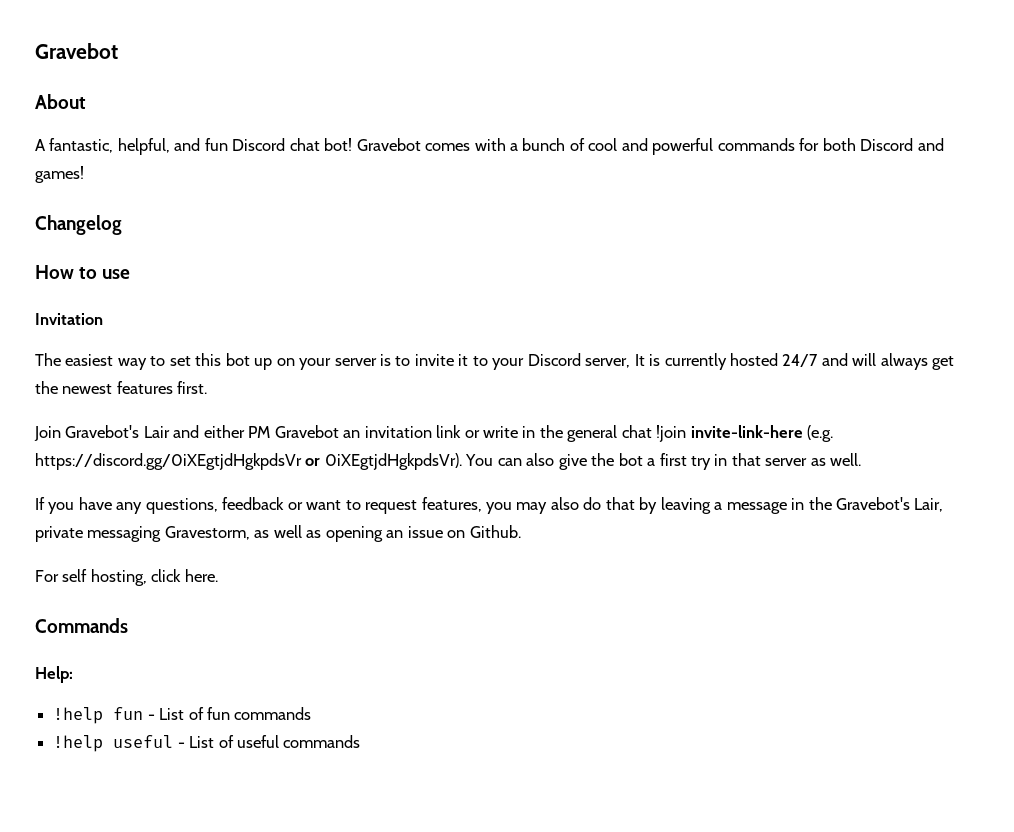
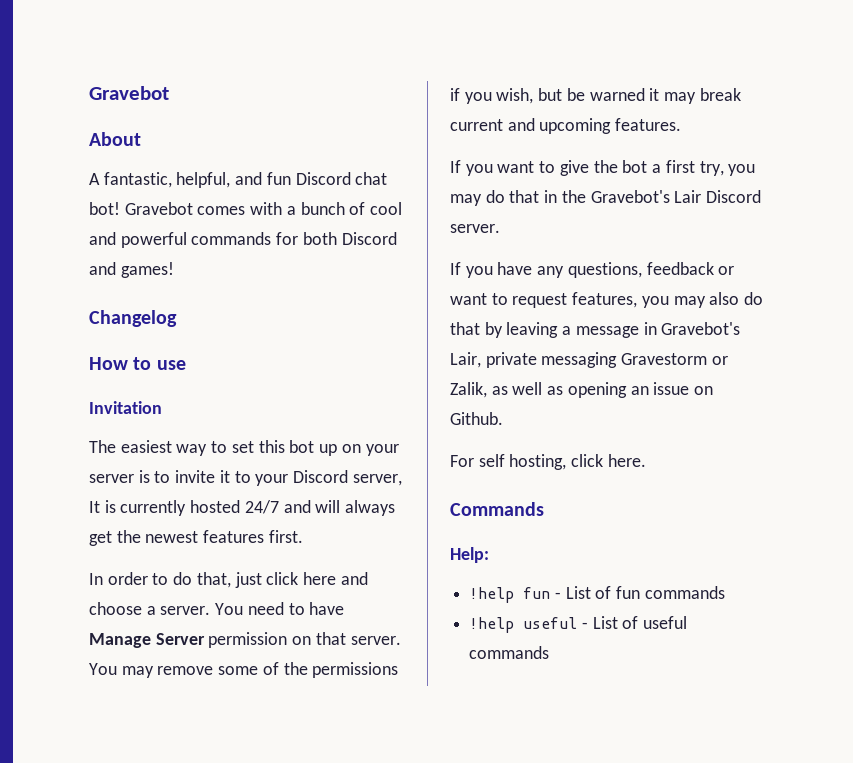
[34,425,834,442] [35,453,555,470] Join Gravebot's Lair and either PM Gravebot an invitation link or write in the general chat !join invite-link-here (e.g. https://discord.gg/0iXEgtjdHgkpdsVr or 0iXEgtjdHgkpdsVr). You can also -> [89,572,368,588] [89,602,345,615] [89,632,401,648] [89,662,399,678] [450,88,741,104] [450,118,682,134] [450,160,556,176] In order to do that, just click here and choose a server. You need to have Manage Server permission on that server. You may remove some of the permissions if you wish, but be warned it may break current and upcoming features. // If you want to
[690,453,862,470] try in that server as well. -> [699,161,756,176] [450,190,762,206] [450,224,500,233] try, you may do that in the Gravebot's Lair Discord server.
[808,497,832,510] the -> (657, 328) none
[164,526,250,540] Gravestorm, -> [621,353,728,365] [450,382,487,398] Gravestorm or Zalik,

